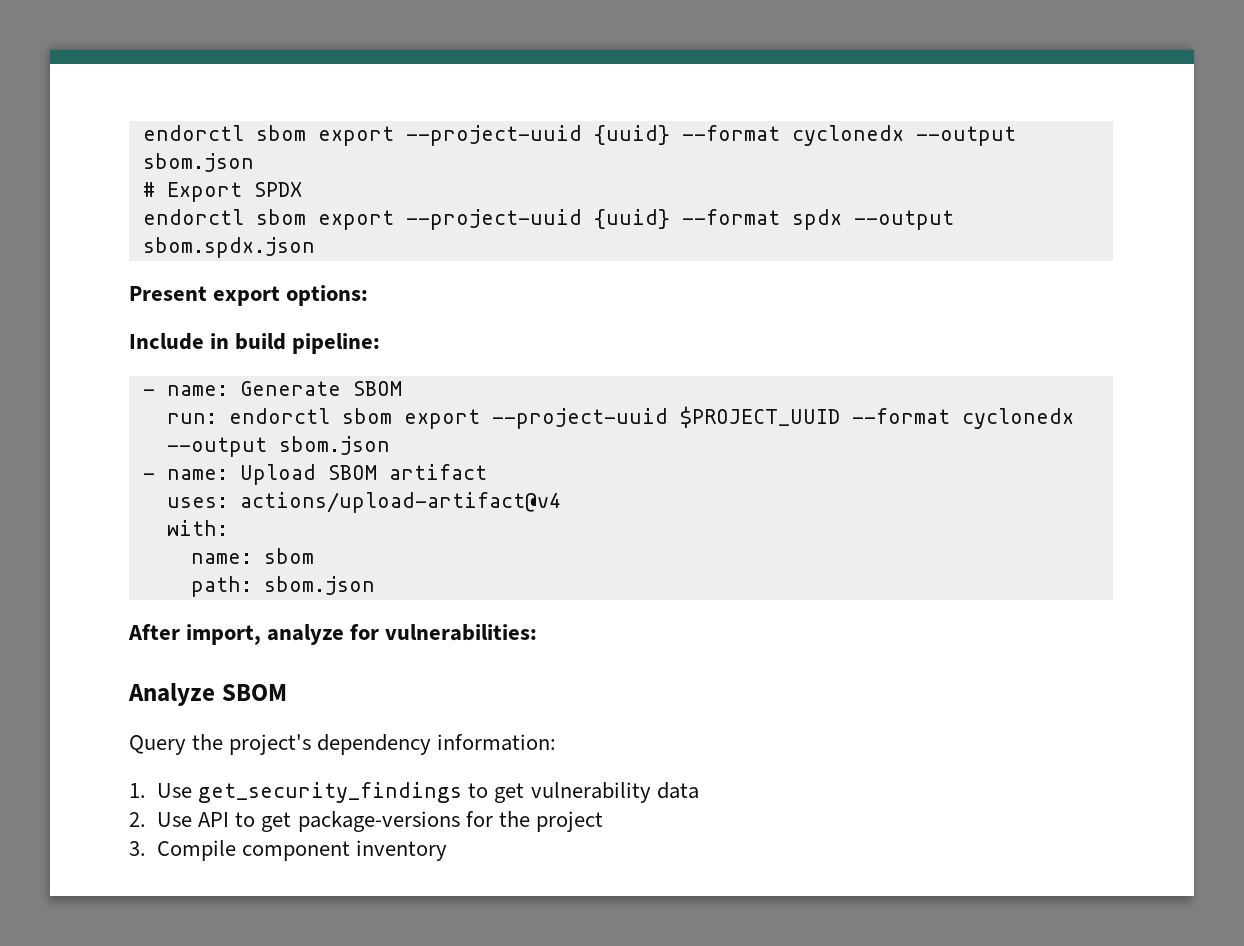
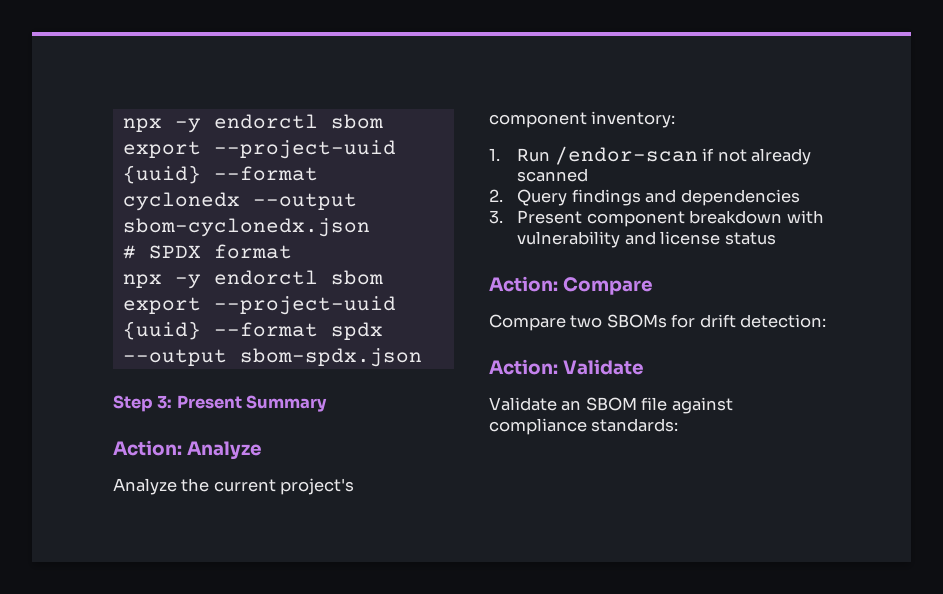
(142, 133) none -> [122,118,201,133] npx -y
[142,153,254,172] sbom.json -> [122,218,370,237] sbom-cyclonedx.json
[166,182,242,202] Export -> (136, 252) none
(302, 189) // -> [213,244,292,259] [122,274,201,289] format // npx -y
[142,237,315,258] [129,285,369,306] [129,333,381,354] [142,381,402,396] [166,406,1074,429] [166,436,390,457] [142,464,487,485] [166,492,561,513] [166,520,228,536] [190,548,314,564] [190,576,375,597] [128,624,538,645] [128,683,287,706] [129,734,557,755] [129,782,699,803] [129,811,603,832] [129,840,448,861] sbom.spdx.json // Present export options: // Include in build pipeline: // - name: Generate SBOM // run: endorctl sbom export --project-uuid $PROJECT_UUID --format cyclonedx --output sbom.json // - name: Upload SBOM artifact // uses: actions/upload-artifact@v4 // with: // name: sbom // path: sbom.json // After import, analyze for vulnerabilities: // Analyze SBOM // Query the project's dependency information: // 1. Use get_security_findings to get vulnerability data // 2. Use API to get package-versions for the project // 3. Compile component inventory -> [239,348,422,367] [113,395,328,412] [113,440,262,460] [113,478,355,495] [489,111,676,128] [489,146,811,165] [517,168,589,182] [489,189,800,206] [489,210,824,227] [517,231,776,248] [489,276,653,295] [489,314,827,331] [489,359,644,375] [489,397,733,414] [489,418,679,435] sbom-spdx.json // Step 3: Present Summary // Action: Analyze // Analyze the current project's component inventory: // 1. Run /endor-scan if not already scanned // 2. Query findings and dependencies // 3. Present component breakdown with vulnerability and license status // Action: Compare // Compare two SBOMs for drift detection: // Action: Validate // Validate an SBOM file against compliance standards:

